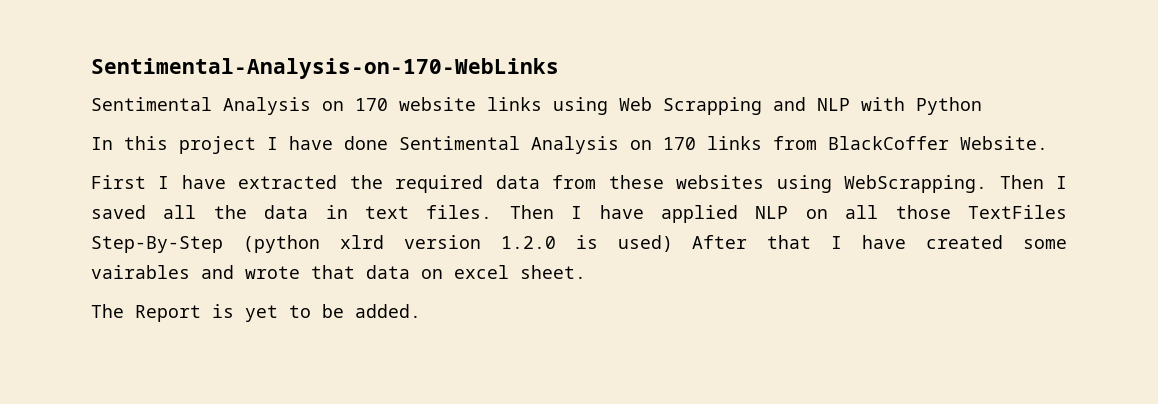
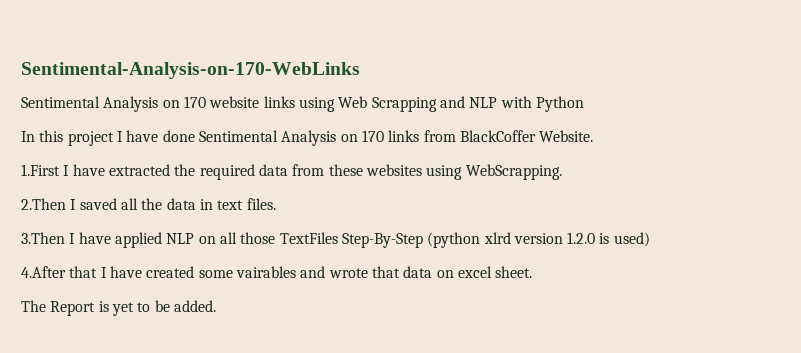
[91,175,146,189] First -> [21,164,60,176] 1.First
[999,175,1044,189] Then -> [21,198,66,210] // 2.Then
[509,205,554,219] Then -> [21,232,65,244] // 3.Then
[692,235,748,249] After -> [21,266,66,278] // 4.After

